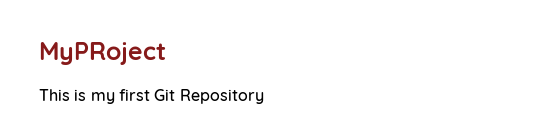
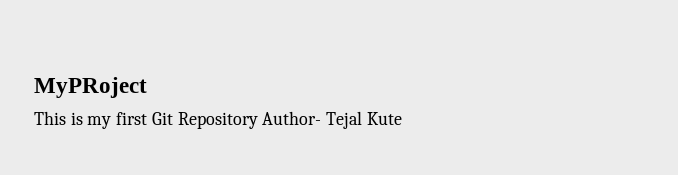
(264, 96) none -> [262,111,402,129] Author- Tejal Kute

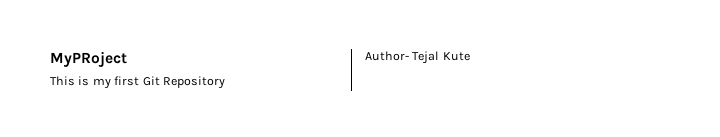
(258, 120) none -> (225, 82) //

